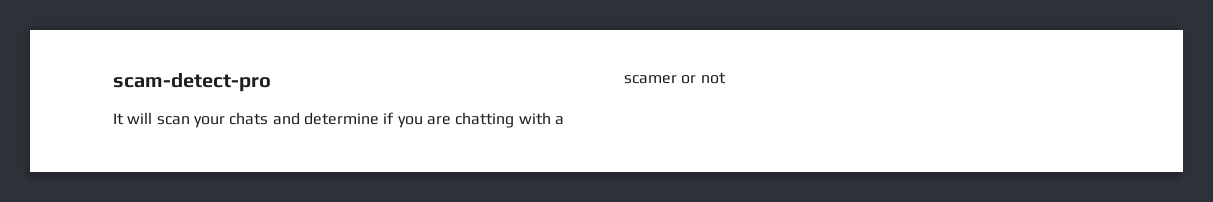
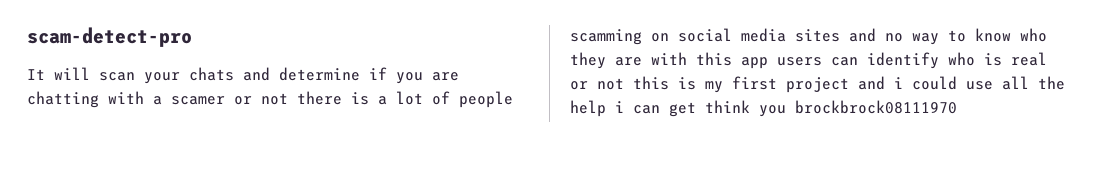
(726, 78) none -> [297,91,513,108] [570,28,1047,45] [570,52,1047,69] [570,76,1065,93] [570,100,957,117] there is a lot of people scamming on social media sites and no way to know who they are with this app users can identify who is real or not this is my first project and i could use all the help i can get think you brockbrock08111970

